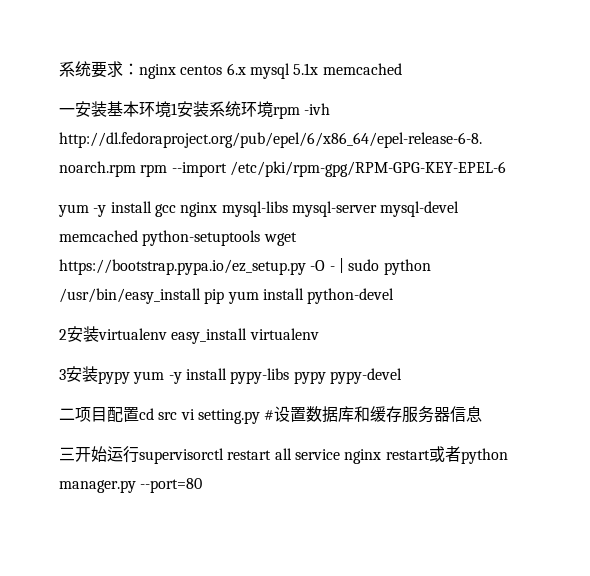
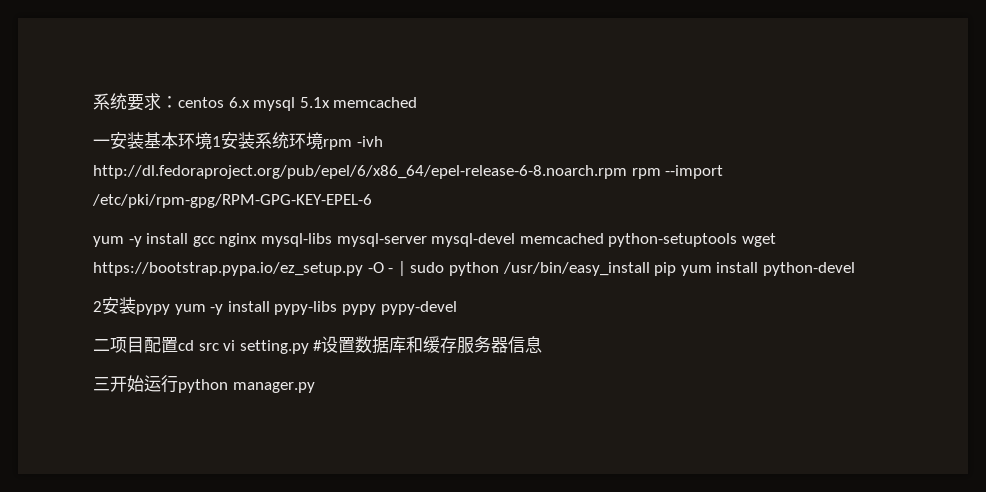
[139,64,176,79] nginx -> (178, 102) none
[98,328,319,344] [59,366,98,382] virtualenv easy_install virtualenv // 3安装 -> (136, 305) none
[139,446,461,464] supervisorctl restart all service nginx restart或者 -> (178, 384) none
[140,478,203,493] --port=80 -> (315, 387) none

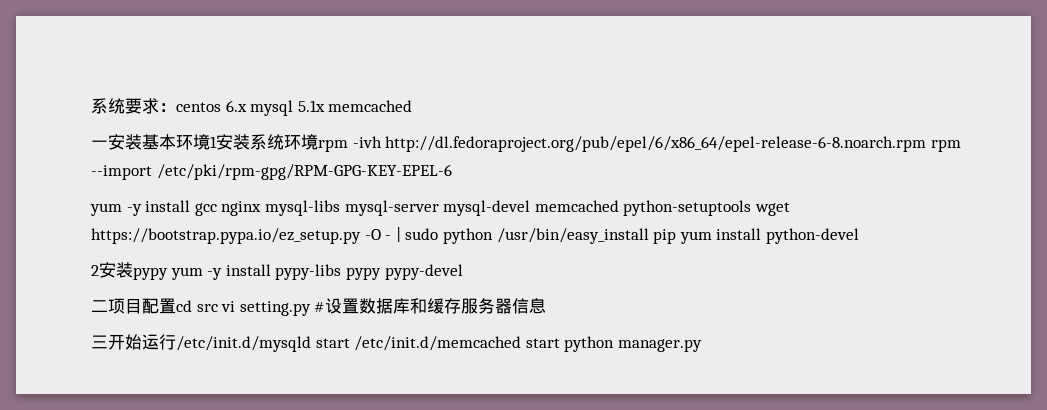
(178, 384) none -> [176,336,560,352] /etc/init.d/mysqld start /etc/init.d/memcached start

